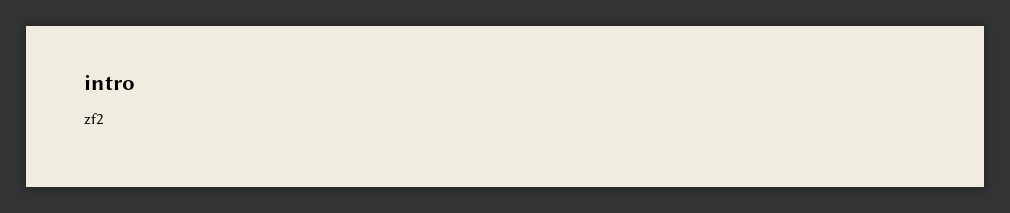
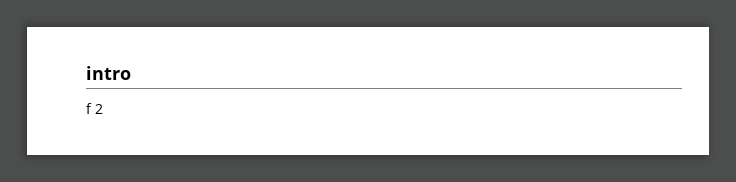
[84,113,103,125] zf2 -> [86,103,103,114] f 2

